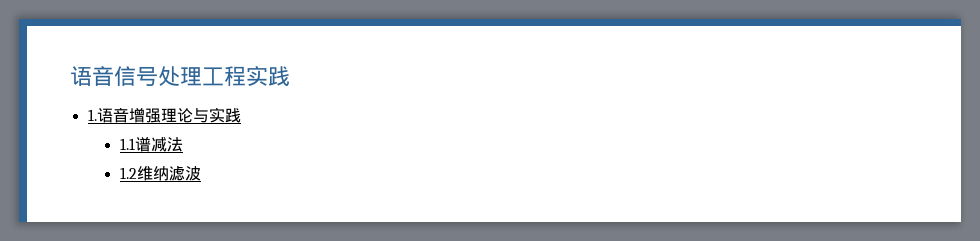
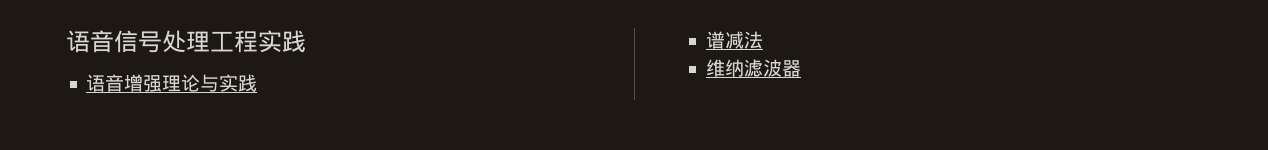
[87,109,97,121] 1. -> (306, 41) none
[119,138,135,150] 1.1 -> (258, 83) none
[119,167,137,179] 1.2 -> (763, 40) none
(201, 173) none -> [781,60,801,77] 器

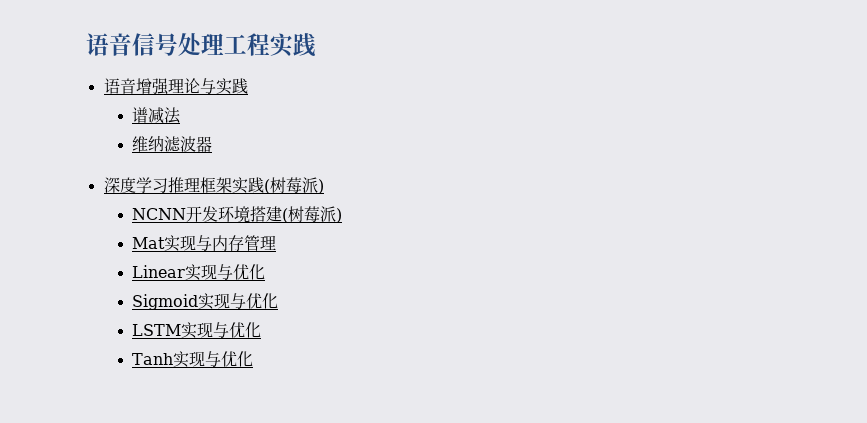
(801, 68) none -> [103,177,324,194] [132,206,343,223] [132,235,277,252] [132,264,266,281] [132,293,279,310] [132,322,262,339] [132,351,254,368] // 深度学习推理框架实践(树莓派) // NCNN开发环境搭建(树莓派) // Mat实现与内存管理 // Linear实现与优化 // Sigmoid实现与优化 // LSTM实现与优化 // Tanh实现与优化

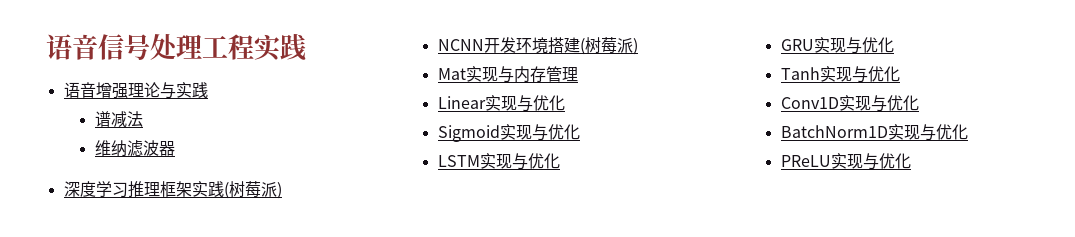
(262, 330) none -> [780,37,894,54] // GRU实现与优化
(254, 359) none -> [780,95,919,112] [780,124,968,141] [780,153,911,170] // Conv1D实现与优化 // BatchNorm1D实现与优化 // PReLU实现与优化

